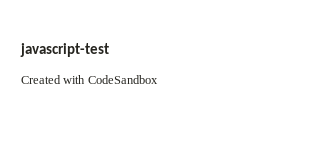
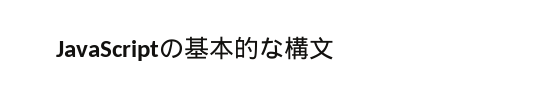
[20,43,109,57] [21,75,158,84] javascript-test // Created with CodeSandbox -> [56,36,334,61] JavaScriptの基本的な構文

